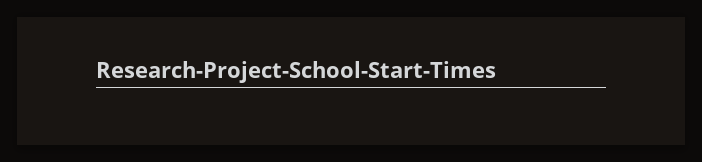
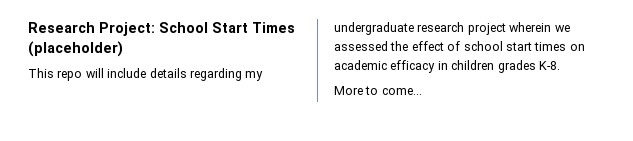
[96,61,496,83] Research-Project-School-Start-Times -> [28,22,295,36] [28,41,123,57] [28,68,264,81] [334,22,570,35] [334,41,585,51] [334,60,560,73] [334,86,422,95] Research Project: School Start Times (placeholder) // This repo will include details regarding my undergraduate research project wherein we assessed the effect of school start times on academic efficacy in children grades K-8. // More to come...

